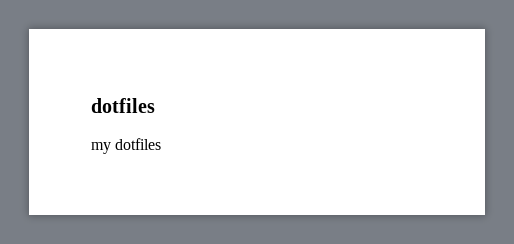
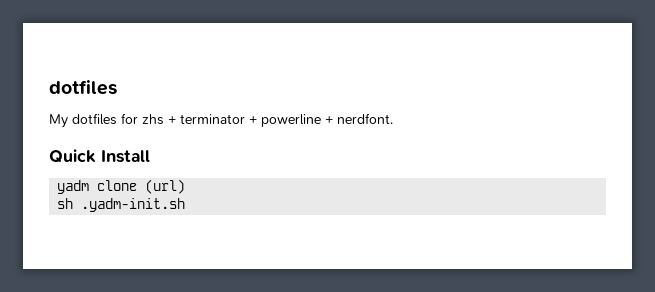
[91,138,162,154] my dotfiles -> [49,113,393,128] [49,149,150,163] [57,179,186,194] [57,198,186,212] My dotfiles for zhs + terminator + powerline + nerdfont. // Quick Install // yadm clone (url) // sh .yadm-init.sh

